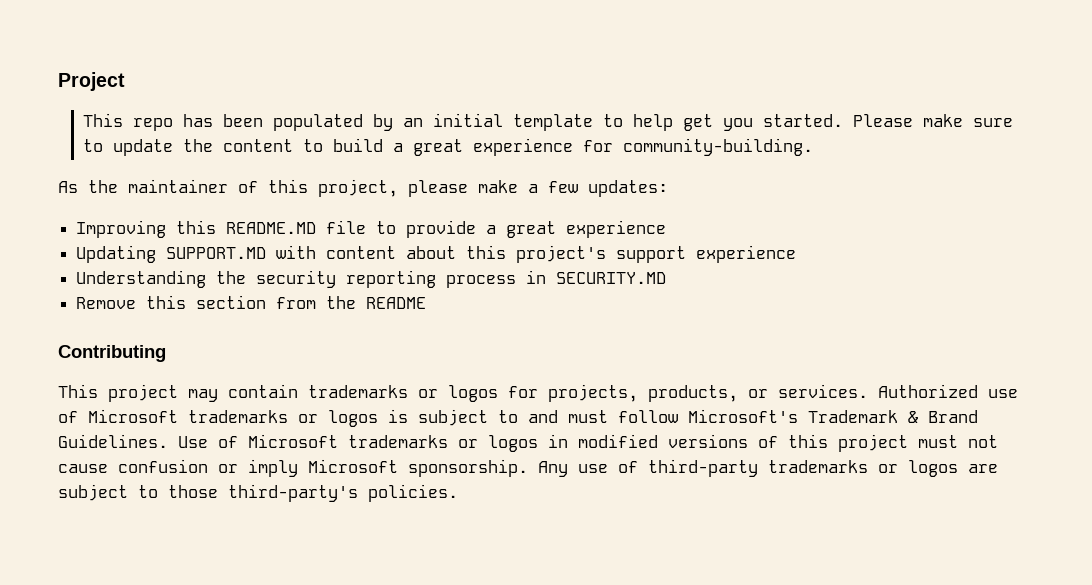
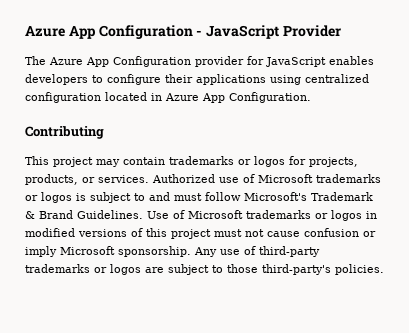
[58,72,125,91] [82,113,1013,131] [82,138,813,156] [58,179,668,197] [76,220,667,238] [76,245,797,263] [76,270,667,288] [76,295,427,309] Project // This repo has been populated by an initial template to help get you started. Please make sure to update the content to build a great experience for community-building. // As the maintainer of this project, please make a few updates: // Improving this README.MD file to provide a great experience // Updating SUPPORT.MD with content about this project's support experience // Understanding the security reporting process in SECURITY.MD // Remove this section from the README -> [25,25,341,39] [25,56,374,67] [25,74,369,85] [25,92,311,103] Azure App Configuration - JavaScript Provider // The Azure App Configuration provider for JavaScript enables developers to configure their applications using centralized configuration located in Azure App Configuration.

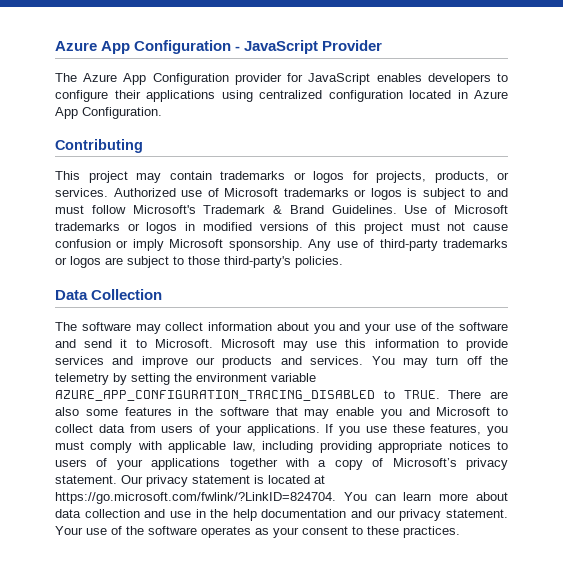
(384, 269) none -> [55,289,163,300] [55,322,508,334] [55,339,509,351] [55,356,509,368] [55,373,316,385] [55,390,508,401] [55,407,508,419] [55,424,508,436] [55,441,509,453] [55,458,508,470] [55,475,325,487] [55,492,509,504] [55,509,508,521] [55,526,460,538] // Data Collection // The software may collect information about you and your use of the software and send it to Microsoft. Microsoft may use this information to provide services and improve our products and services. You may turn off the telemetry by setting the environment variable AZURE_APP_CONFIGURATION_TRACING_DISABLED to TRUE. There are also some features in the software that may enable you and Microsoft to collect data from users of your applications. If you use these features, you must comply with applicable law, including providing appropriate notices to users of your applications together with a copy of Microsoft’s privacy statement. Our privacy statement is located at https://go.microsoft.com/fwlink/?LinkID=824704. You can learn more about data collection and use in the help documentation and our privacy statement. Your use of the software operates as your consent to these practices.

